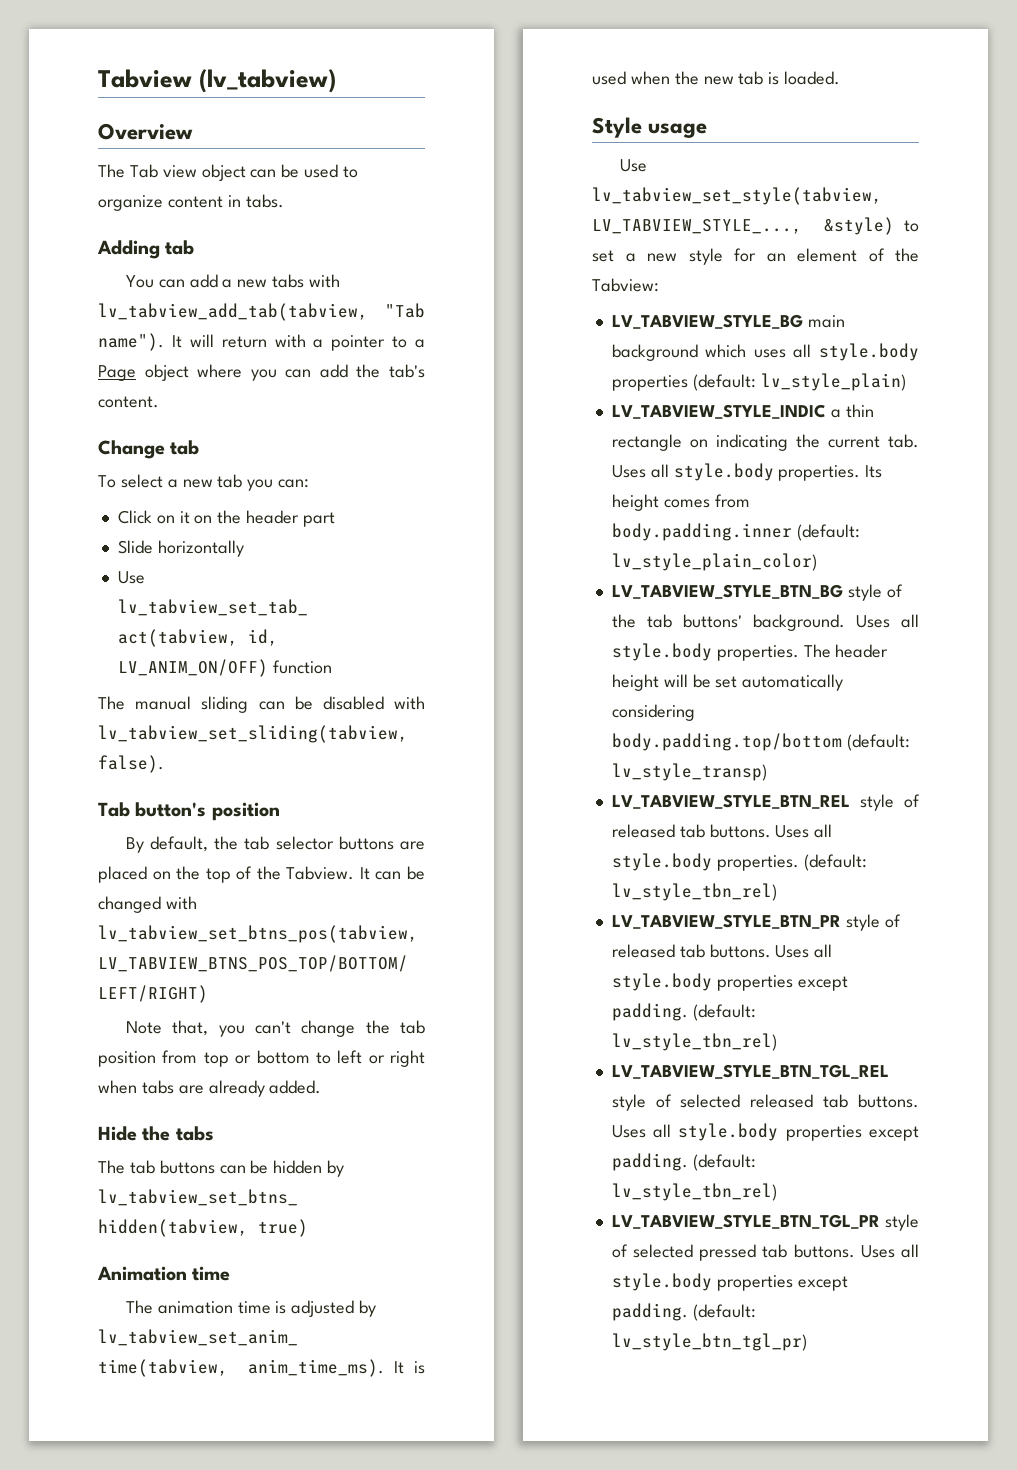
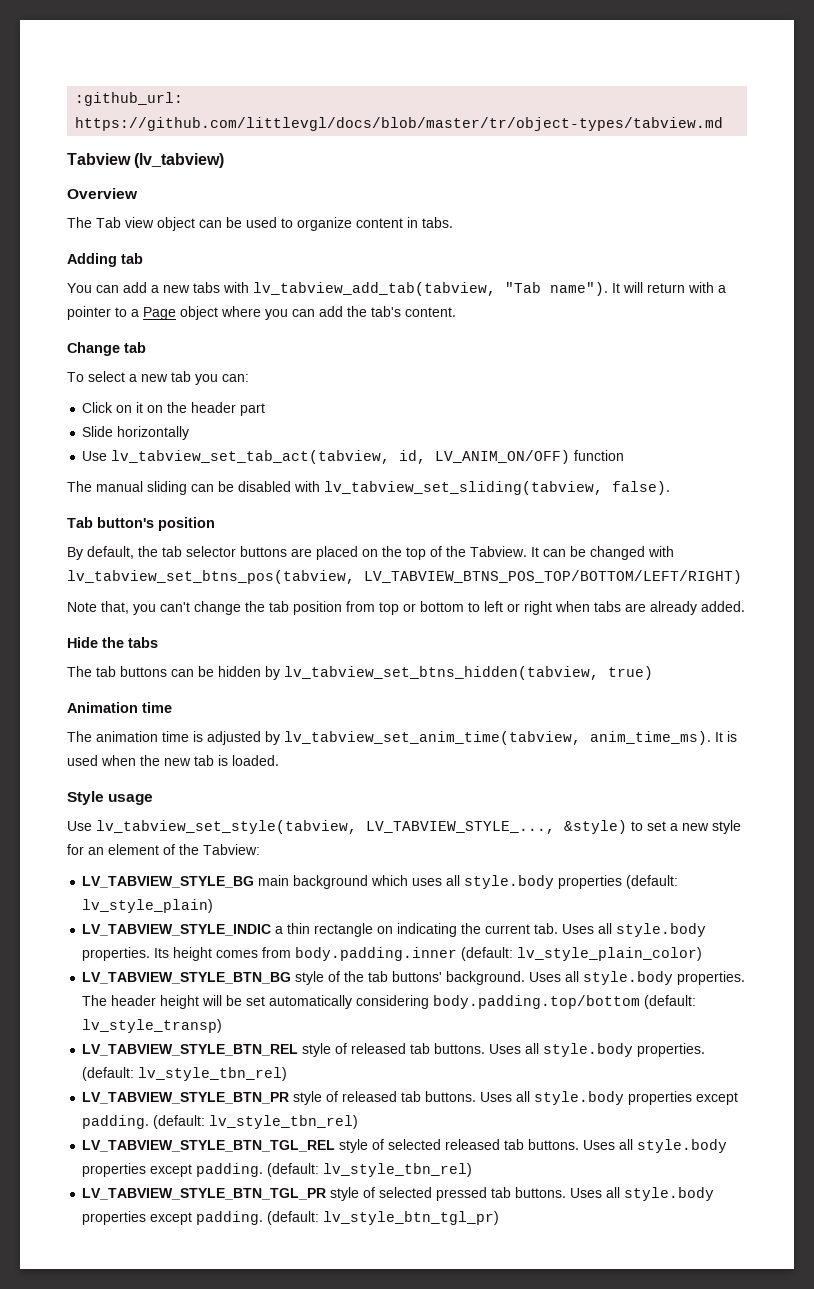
(98, 78) none -> [75,92,184,106] [75,117,724,131] :github_url: https://github.com/littlevgl/docs/blob/master/tr/object-types/tabview.md //

